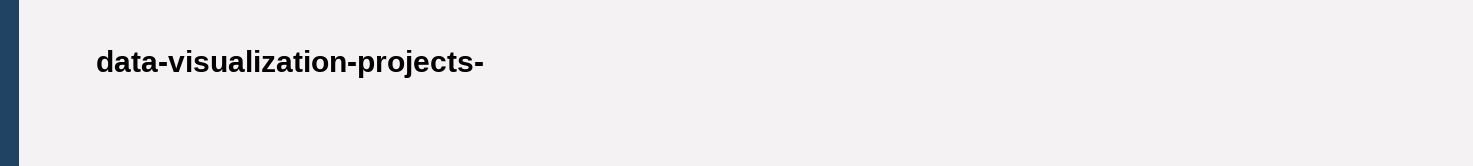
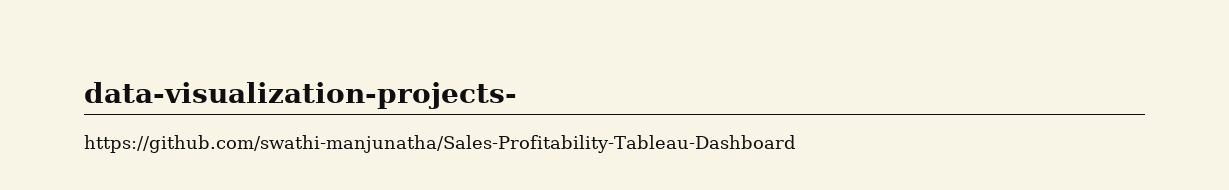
(484, 64) none -> [84,135,796,153] // https://github.com/swathi-manjunatha/Sales-Profitability-Tableau-Dashboard

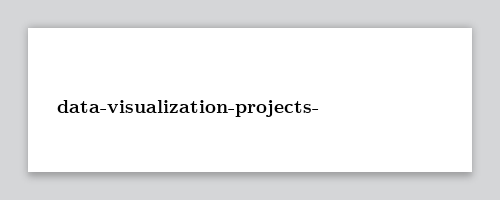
[84,135,796,153] // https://github.com/swathi-manjunatha/Sales-Profitability-Tableau-Dashboard -> (319, 108) none

